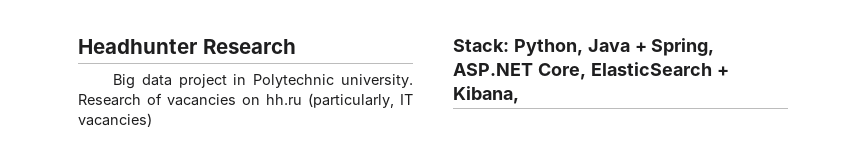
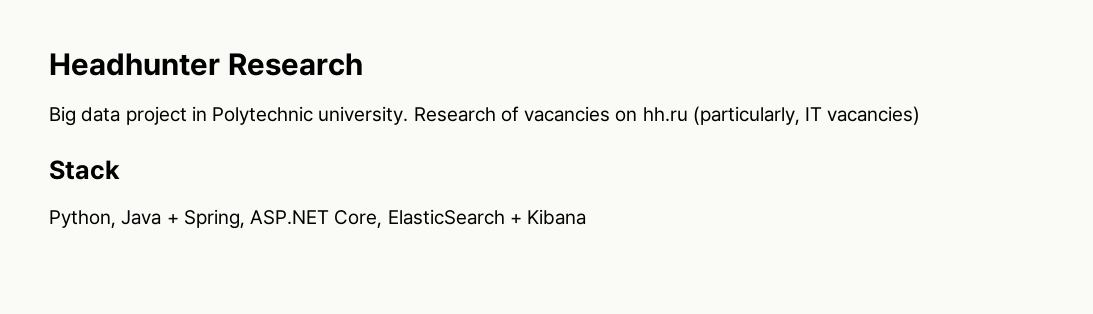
[453,39,509,52] Stack: -> [49,160,120,180] Stack //
[453,86,519,104] Kibana, -> [527,209,587,225] Kibana

